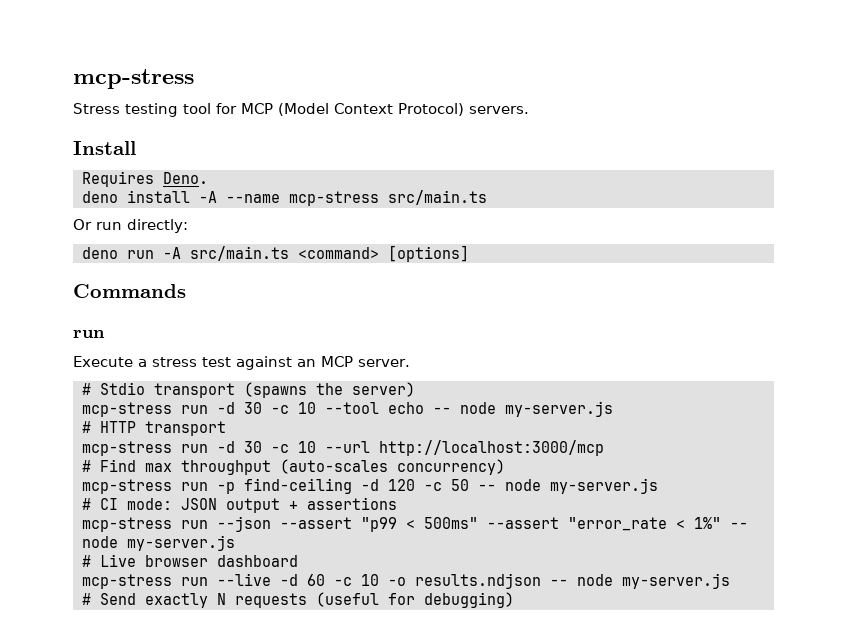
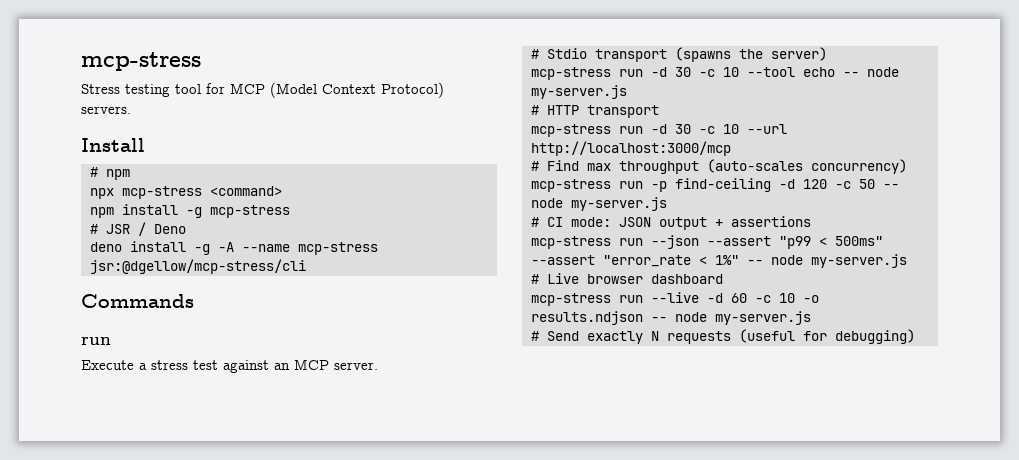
[82,171,208,187] Requires Deno. -> [89,167,130,180] [89,186,282,199] [89,204,290,218] [89,222,186,236] # npm // npx mcp-stress <command> // npm install -g mcp-stress // # JSR / Deno
(190, 196) none -> [193,244,210,255] -g
[388,190,487,205] [73,219,188,233] [82,245,469,262] src/main.ts // Or run directly: // deno run -A src/main.ts <command> [options] -> [89,259,306,274] jsr:@dgellow/mcp-stress/cli

